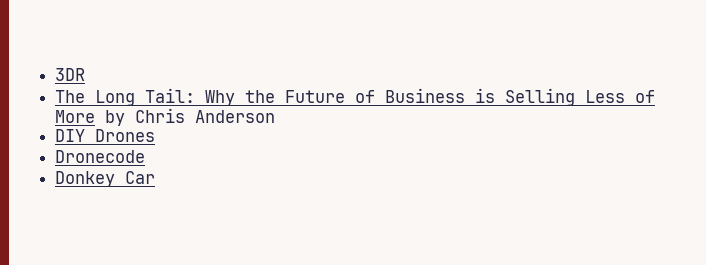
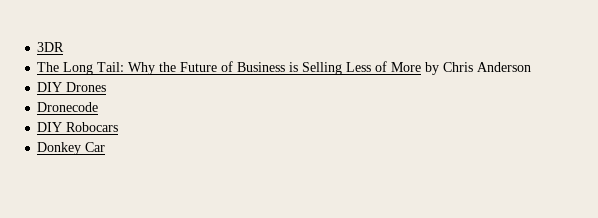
(146, 156) none -> [37,122,119,132] // DIY Robocars

